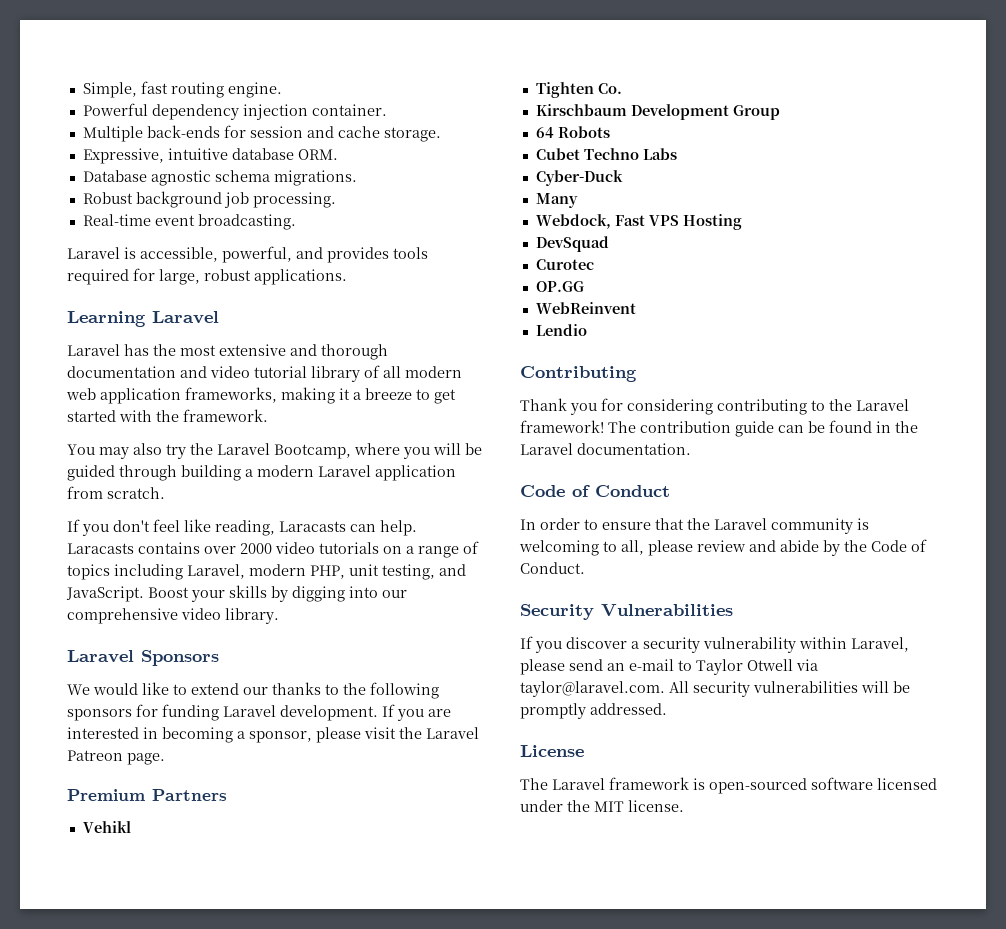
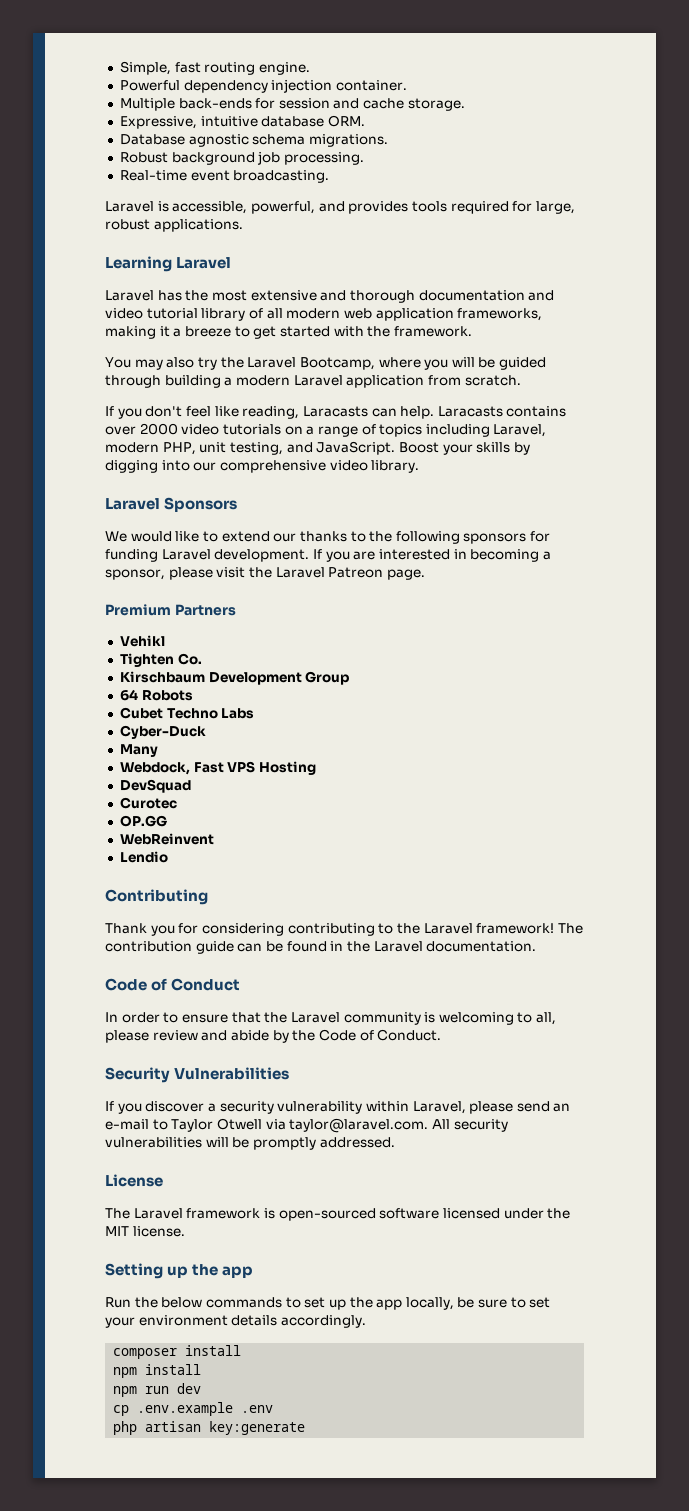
(684, 806) none -> [105,1263,254,1279] [105,1297,551,1310] [105,1315,366,1328] [113,1345,242,1359] [113,1364,202,1378] [113,1383,202,1397] [113,1402,274,1416] [113,1421,306,1435] // Setting up the app // Run the below commands to set up the app locally, be sure to set your environment details accordingly. // composer install // npm install // npm run dev // cp .env.example .env // php artisan key:generate

